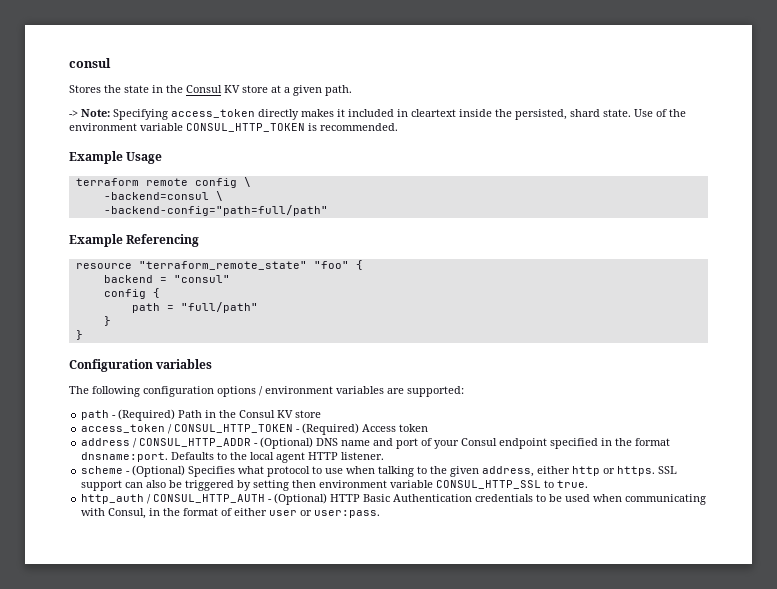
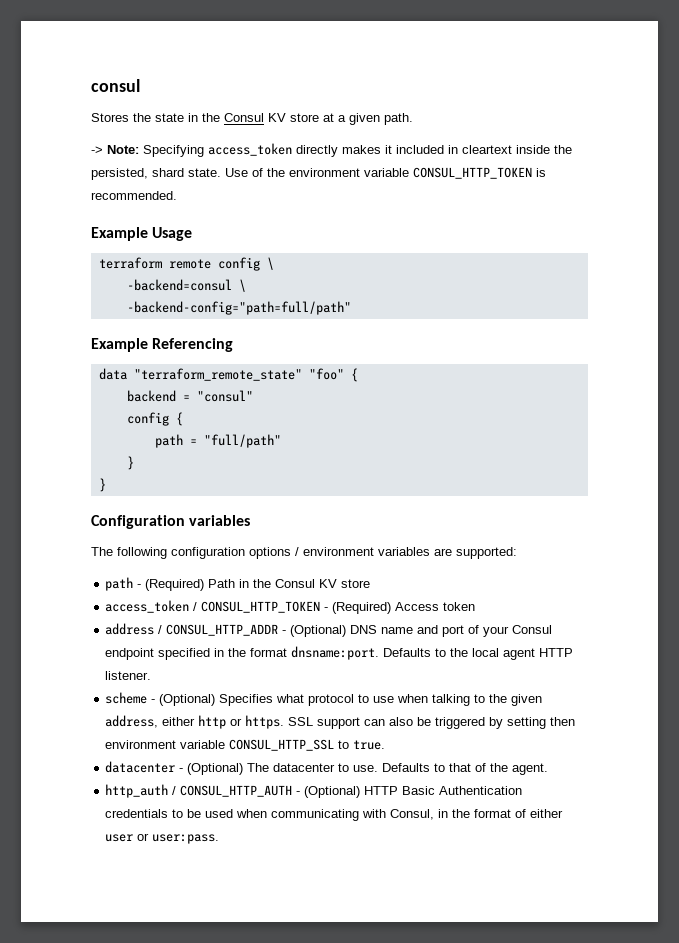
[75,263,132,269] resource -> [98,368,127,380] data
(589, 484) none -> [105,761,549,775] // datacenter - (Optional) The datacenter to use. Defaults to that of the agent.

